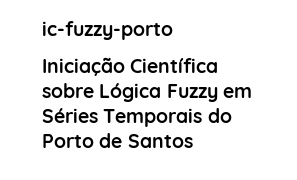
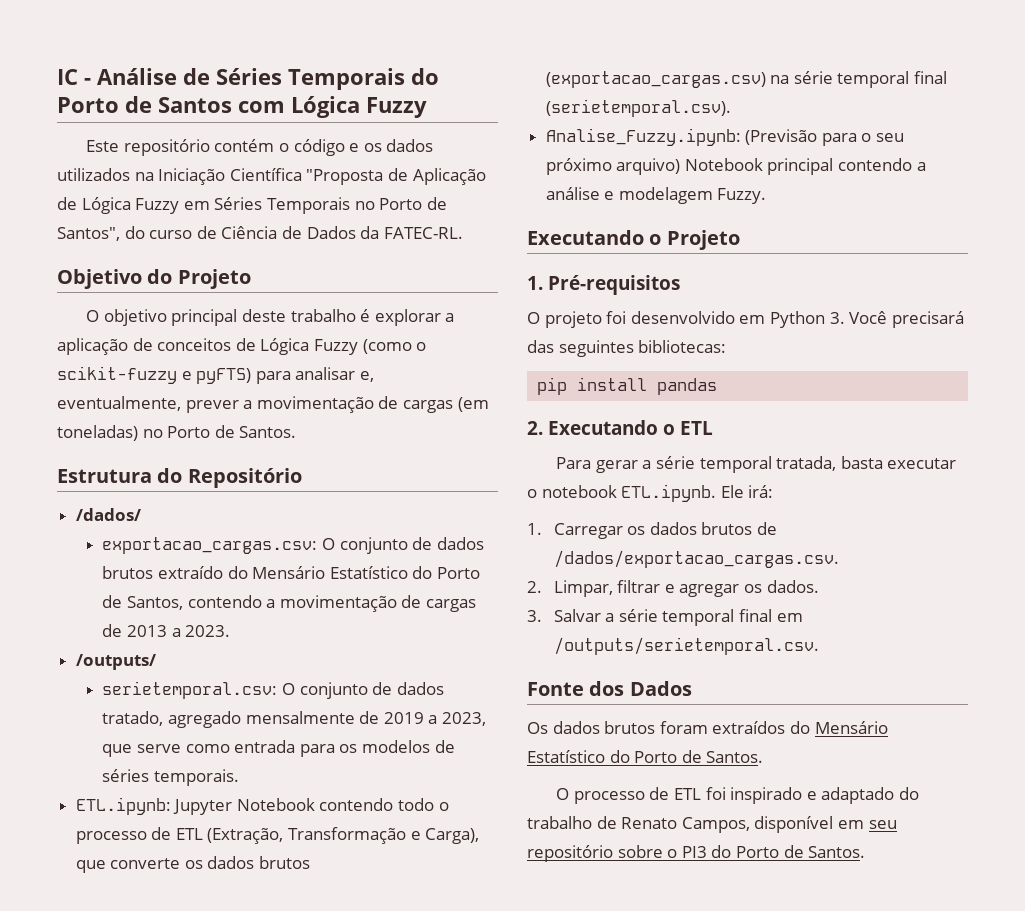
[42,21,173,40] [42,57,219,76] [42,83,252,102] ic-fuzzy-porto // Iniciação Científica sobre Lógica Fuzzy em -> [57,68,210,85] IC - Análise de
(193, 141) none -> [238,96,427,118] [86,139,434,156] [57,168,486,185] [57,197,447,214] [57,226,463,241] [57,269,251,289] [86,309,455,326] [57,338,427,355] [57,366,374,384] [57,396,489,413] [57,425,297,441] [57,468,302,488] [75,508,141,521] [102,537,484,554] [102,566,480,579] [102,595,476,612] [102,624,231,637] [75,654,156,670] [102,681,444,699] [102,711,486,728] [102,740,455,757] [102,769,239,786] [75,797,449,815] [75,827,480,844] [75,856,311,873] [545,71,948,88] [545,99,731,117] [545,128,905,146] [545,158,926,175] [545,187,767,204] [527,230,740,250] [527,275,680,295] [527,311,964,328] [527,340,727,357] [537,377,718,395] [527,420,713,435] [556,456,957,473] [527,484,774,502] [527,522,778,539] [553,550,839,568] [527,580,819,597] [527,609,803,626] [553,637,819,655] [527,681,692,696] [527,721,888,734] [527,750,764,763] [556,787,919,804] [527,816,897,833] [527,845,866,862] com Lógica Fuzzy // Este repositório contém o código e os dados utilizados na Iniciação Científica "Proposta de Aplicação de Lógica Fuzzy em Séries Temporais no Porto de Santos", do curso de Ciência de Dados da FATEC-RL. // Objetivo do Projeto // O objetivo principal deste trabalho é explorar a aplicação de conceitos de Lógica Fuzzy (como o scikit-fuzzy e pyFTS) para analisar e, eventualmente, prever a movimentação de cargas (em toneladas) no Porto de Santos. // Estrutura do Repositório // /dados/ // exportacao_cargas.csv: O conjunto de dados brutos extraído do Mensário Estatístico do Porto de Santos, contendo a movimentação de cargas de 2013 a 2023. // /outputs/ // serietemporal.csv: O conjunto de dados tratado, agregado mensalmente de 2019 a 2023, que serve como entrada para os modelos de séries temporais. // ETL.ipynb: Jupyter Notebook contendo todo o processo de ETL (Extração, Transformação e Carga), que converte os dados brutos (exportacao_cargas.csv) na série temporal final (serietemporal.csv). // Analise_Fuzzy.ipynb: (Previsão para o seu próximo arquivo) Notebook principal contendo a análise e modelagem Fuzzy. // Executando o Projeto // 1. Pré-requisitos // O projeto foi desenvolvido em Python 3. Você precisará das seguintes bibliotecas: // pip install pandas // 2. Executando o ETL // Para gerar a série temporal tratada, basta executar o notebook ETL.ipynb. Ele irá: // 1. Carregar os dados brutos de /dados/exportacao_cargas.csv. // 2. Limpar, filtrar e agregar os dados. // 3. Salvar a série temporal final em /outputs/serietemporal.csv. // Fonte dos Dados // Os dados brutos foram extraídos do Mensário Estatístico do Porto de Santos. // O processo de ETL foi inspirado e adaptado do trabalho de Renato Campos, disponível em seu repositório sobre o PI3 do Porto de Santos.

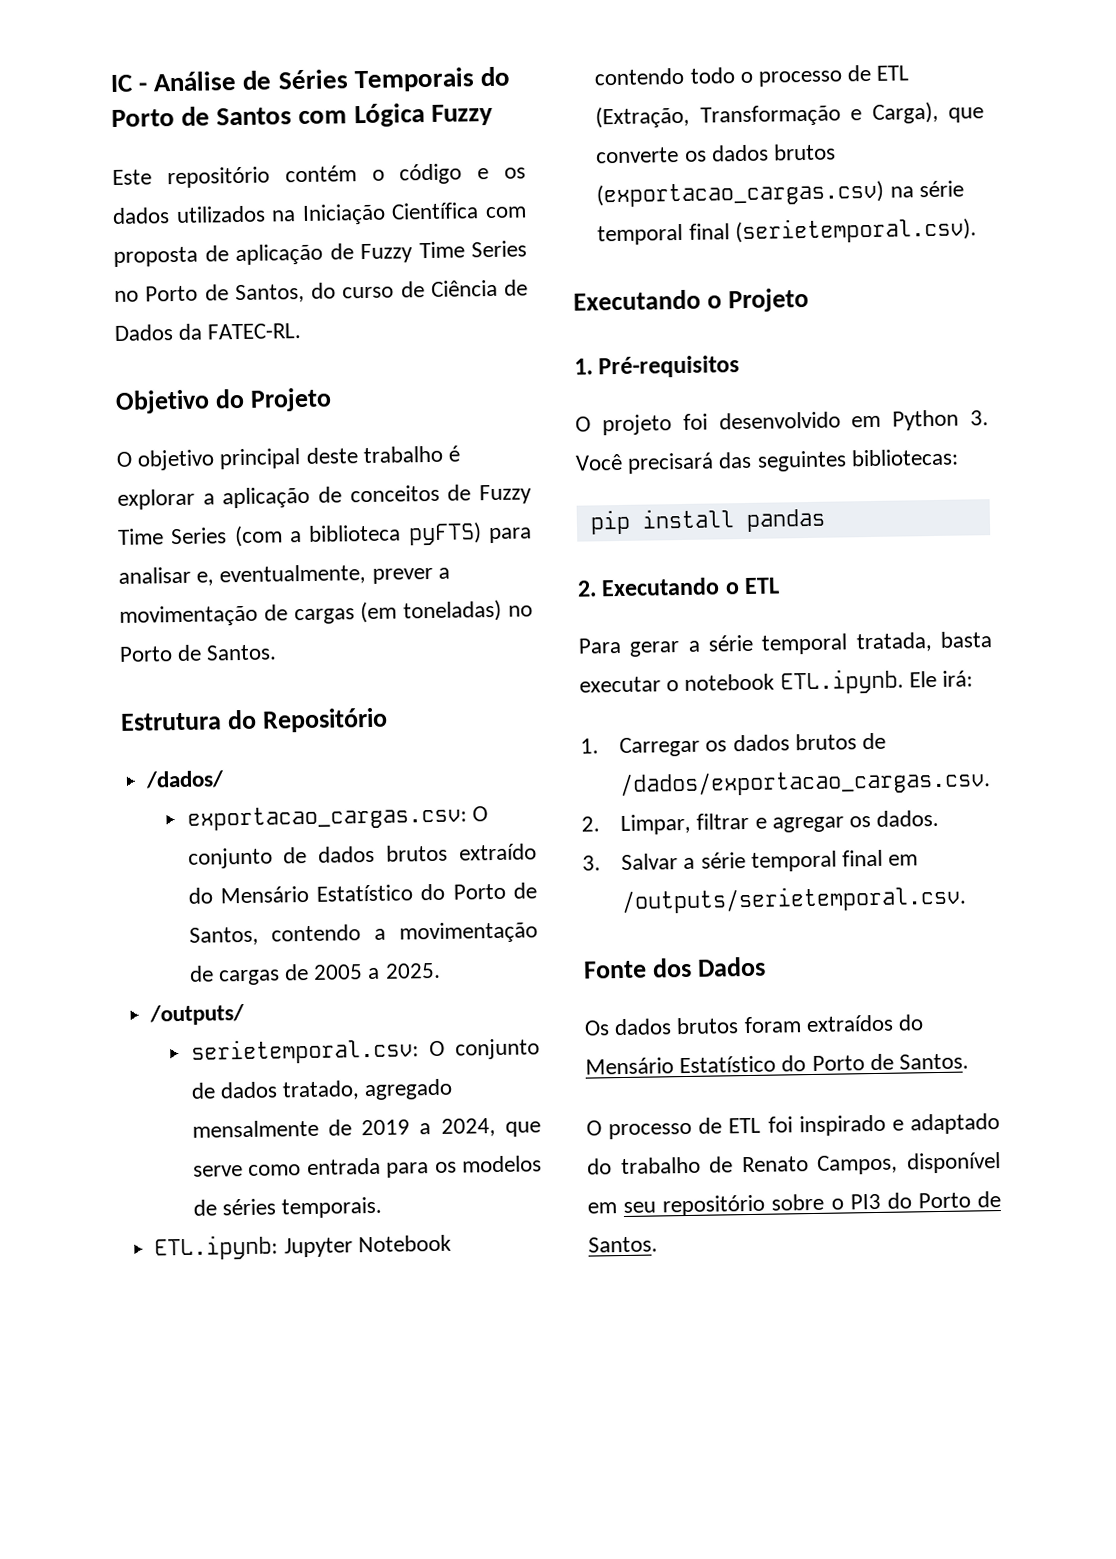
[306,168,486,185] [57,197,447,214] [57,227,120,241] "Proposta de Aplicação de Lógica Fuzzy em Séries Temporais no Porto de Santos", -> [485,206,527,219] [113,240,527,267] [114,283,305,304] com proposta de aplicação de Fuzzy Time Series no Porto de Santos,
[260,338,427,355] [57,366,192,384] Lógica Fuzzy (como o scikit-fuzzy e -> [479,484,532,505] [117,524,402,548] Fuzzy Time Series (com a biblioteca
[126,625,231,637] 2013 a 2023. -> [313,962,441,980] 2005 a 2025.
[441,712,486,726] 2023, -> [440,1118,496,1137] 2024,
[545,128,905,146] [545,158,926,175] [545,187,767,204] // Analise_Fuzzy.ipynb: (Previsão para o seu próximo arquivo) Notebook principal contendo a análise e modelagem Fuzzy. -> (977, 230) none

